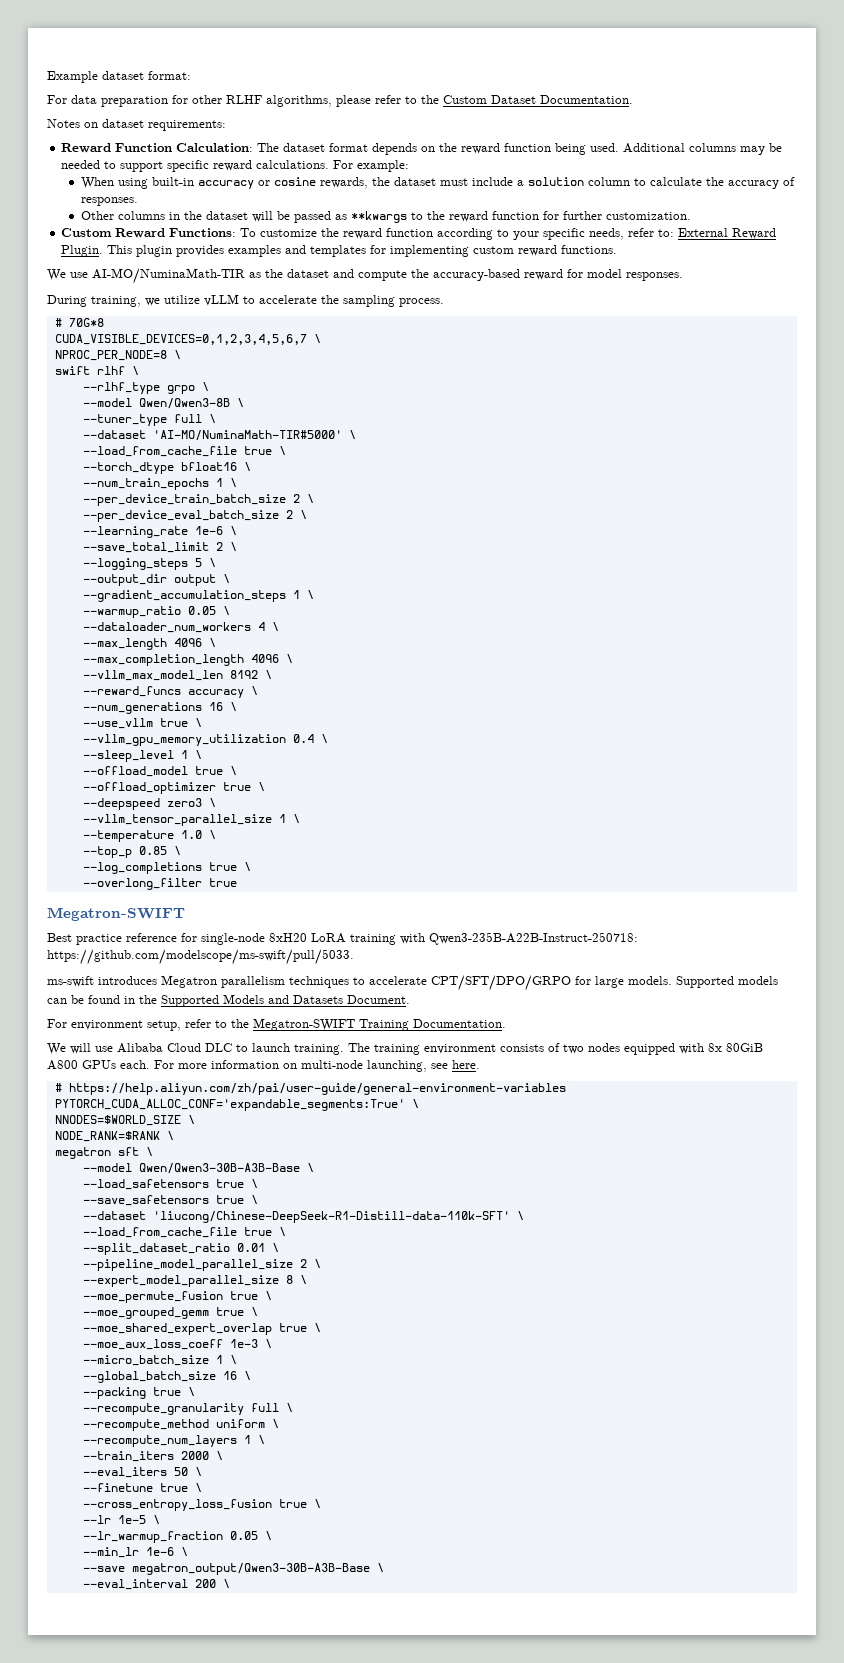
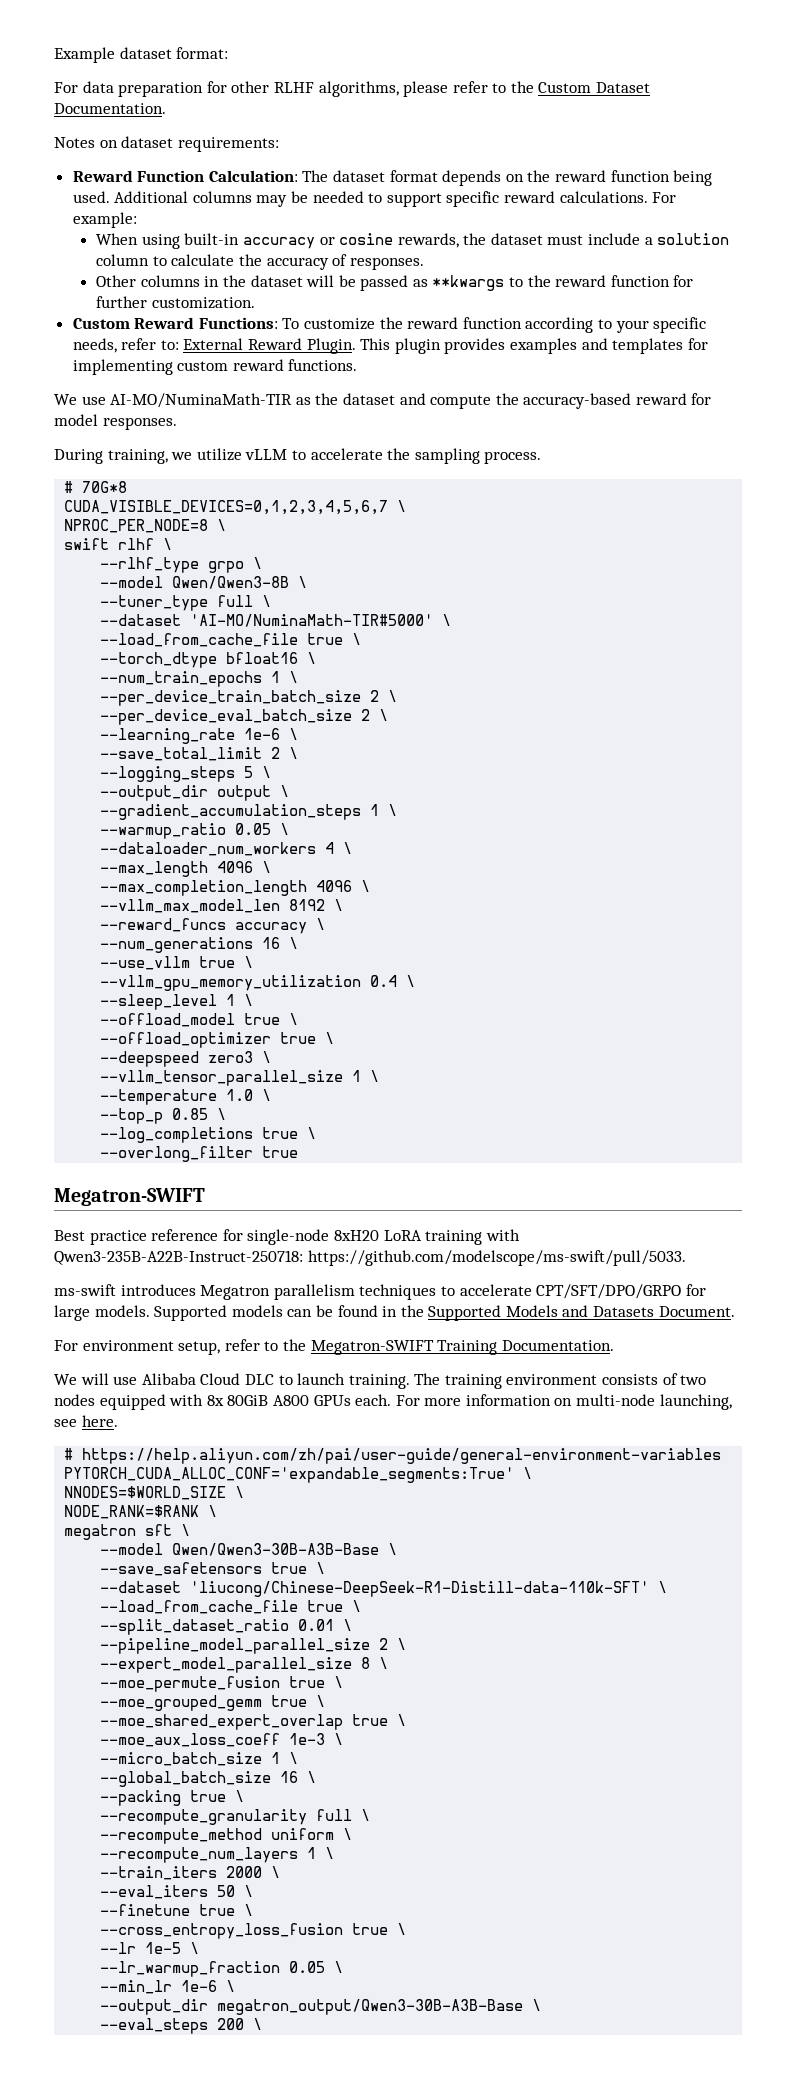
[82,1179,258,1190] // --load_safetensors true \ -> (398, 1549) none
[82,1566,125,1572] --save -> [100,1999,209,2015] --output_dir
[82,1579,188,1590] --eval_interval -> [100,2018,209,2034] --eval_steps

